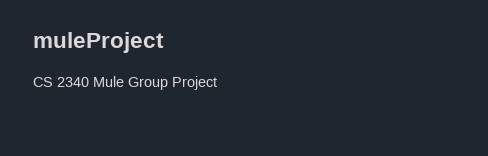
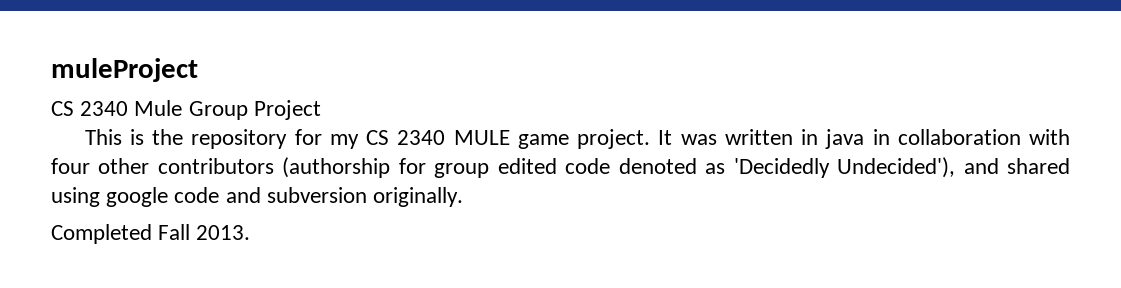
(217, 83) none -> [84,129,1071,149] [51,157,1070,178] [51,187,464,207] [51,224,251,244] // This is the repository for my CS 2340 MULE game project. It was written in java in collaboration with four other contributors (authorship for group edited code denoted as 'Decidedly Undecided'), and shared using google code and subversion originally. // Completed Fall 2013.

